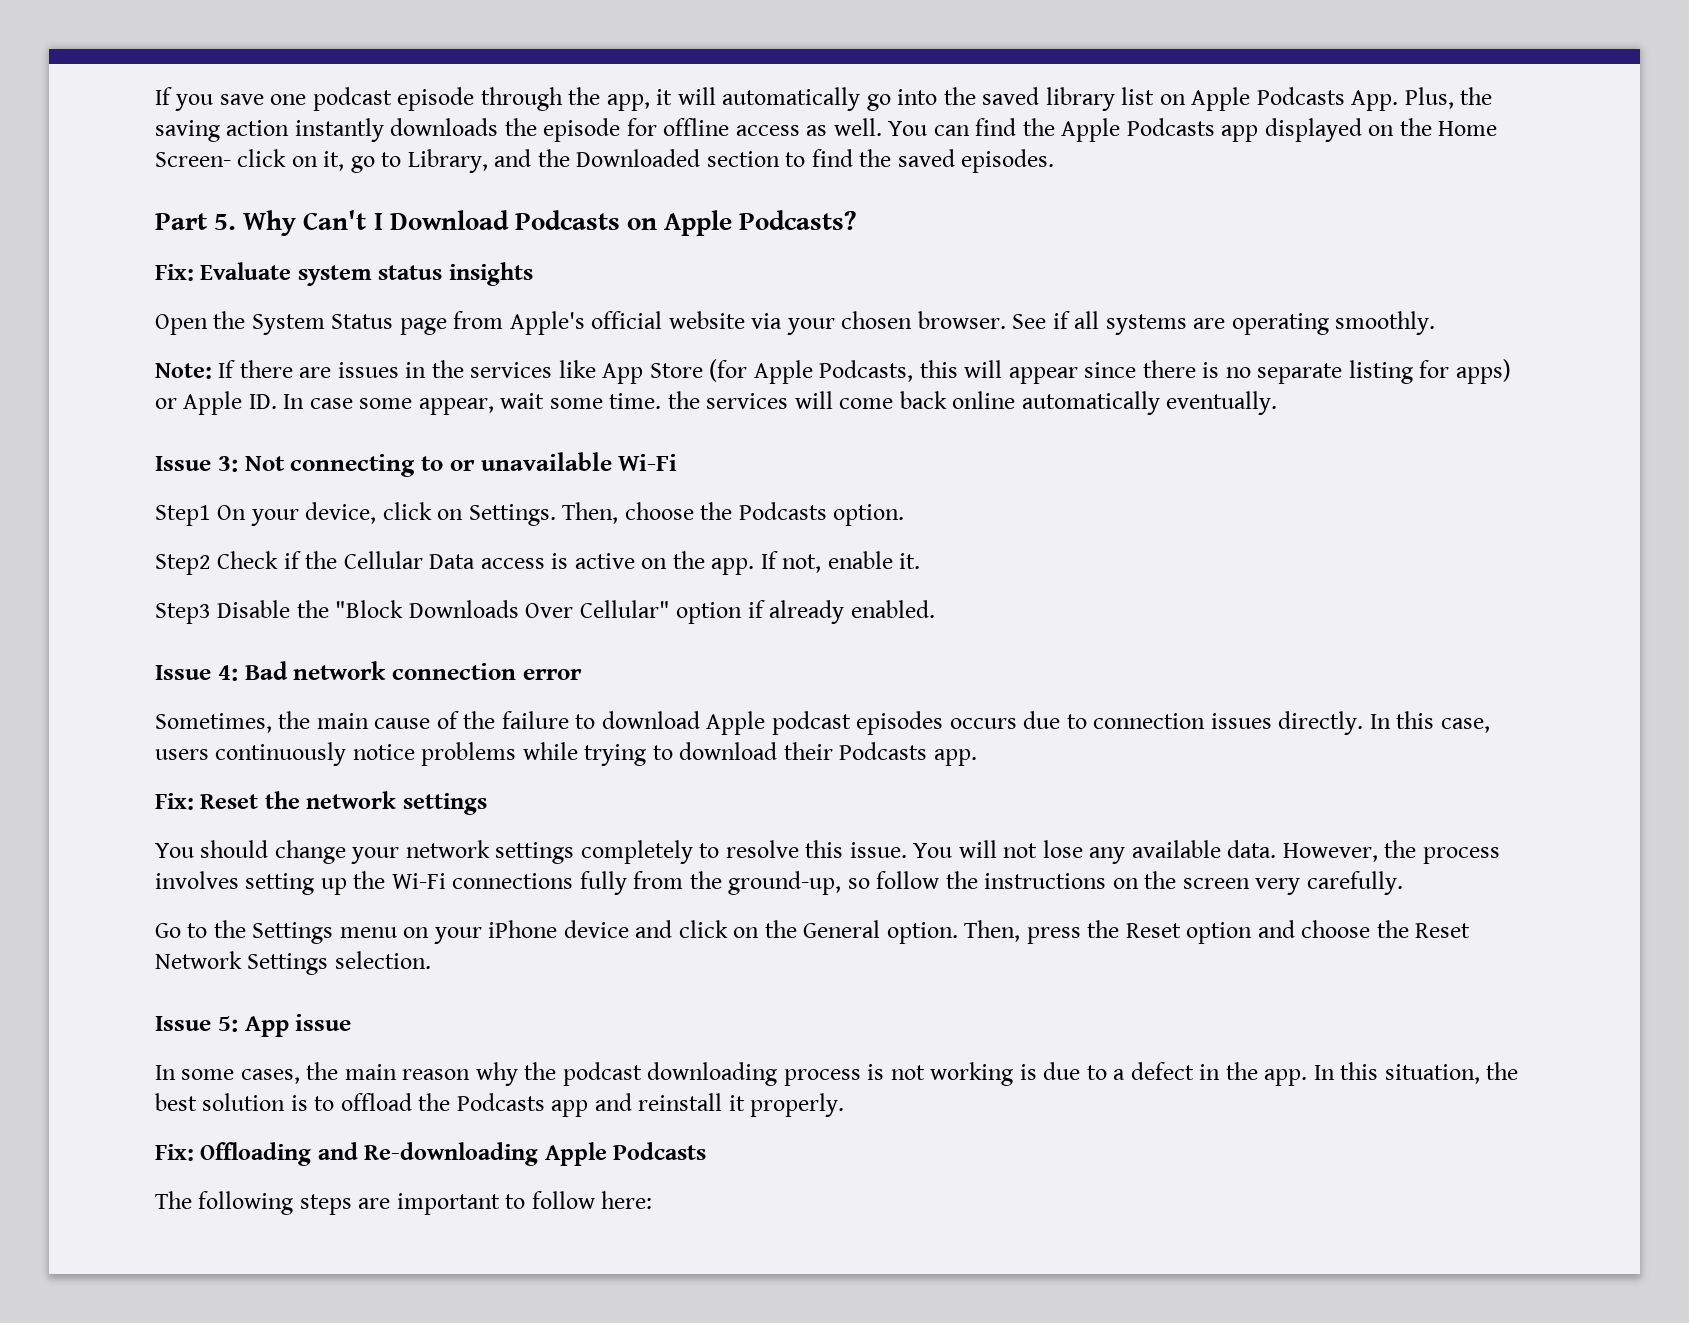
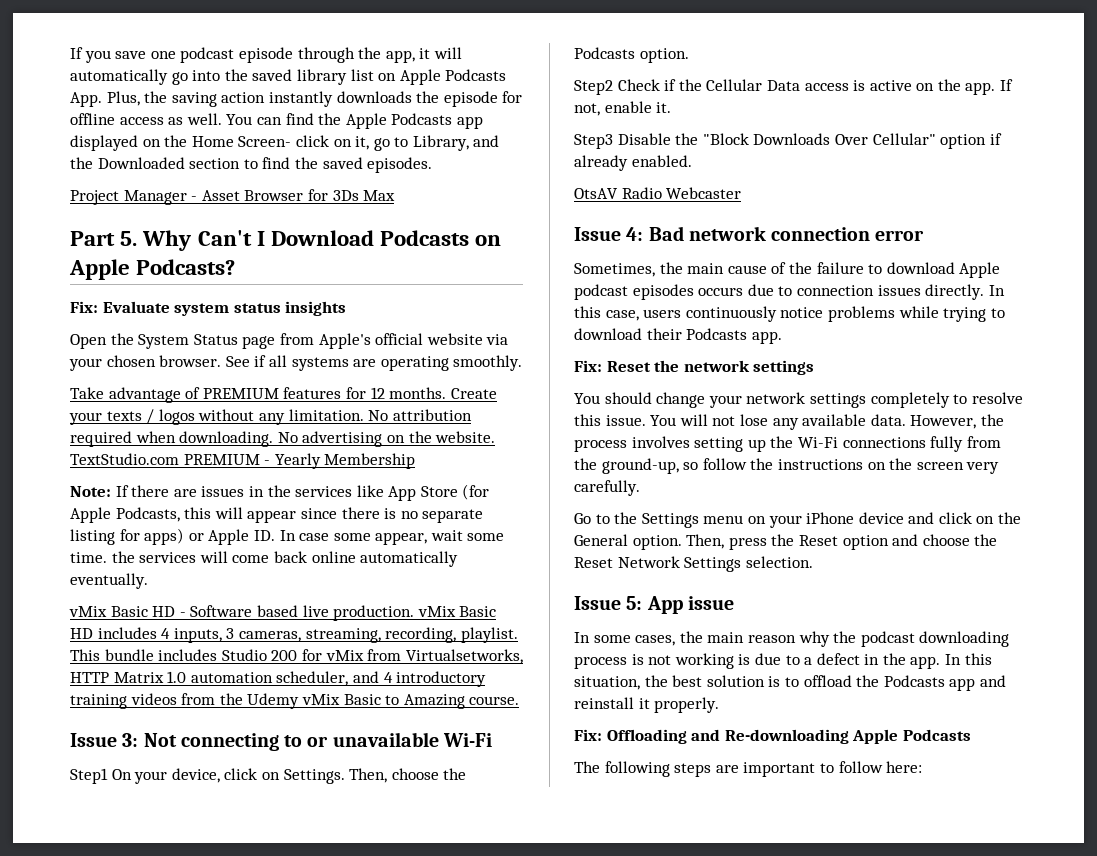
(1055, 161) none -> [70,189,396,205] // Project Manager - Asset Browser for 3Ds Max
(1436, 323) none -> [70,387,497,403] [69,409,472,425] [70,431,496,447] [70,453,416,469] // Take advantage of PREMIUM features for 12 months. Create your texts / logos without any limitation. No attribution required when downloading. No advertising on the website. TextStudio.com PREMIUM - Yearly Membership
(1278, 403) none -> [69,605,497,621] [70,627,518,643] [70,649,523,664] [70,671,487,687] [70,693,520,709] // vMix Basic HD - Software based live production. vMix Basic HD includes 4 inputs, 3 cameras, streaming, recording, playlist. This bundle includes Studio 200 for vMix from Virtualsetworks, HTTP Matrix 1.0 automation scheduler, and 4 introductory training videos from the Udemy vMix Basic to Amazing course.
(935, 609) none -> [574,187,742,199] // OtsAV Radio Webcaster

